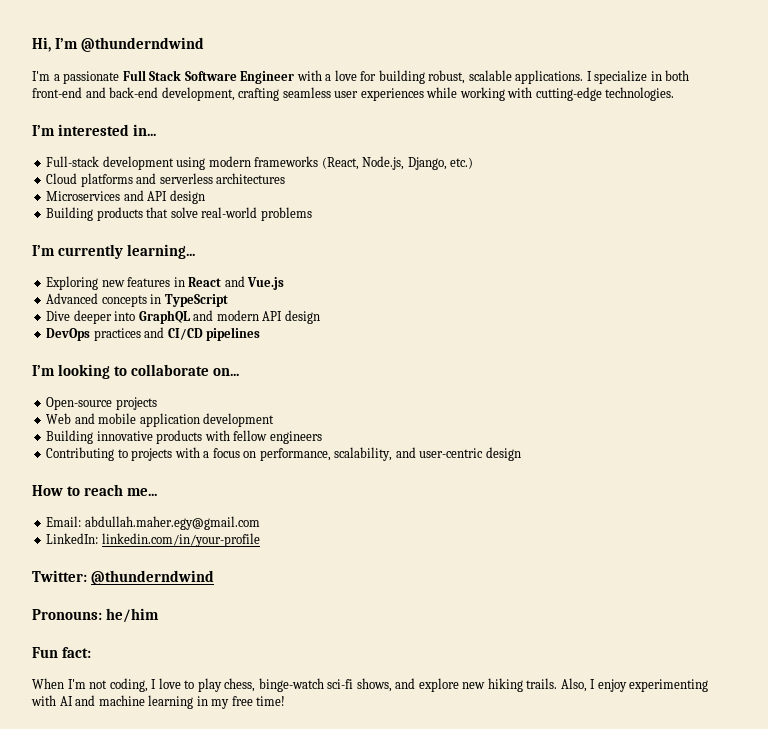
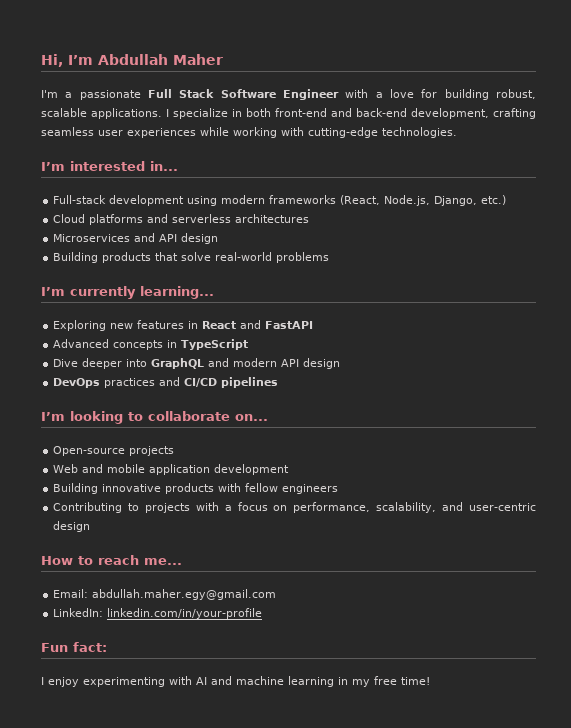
[81,37,205,52] @thunderndwind -> [98,54,223,65] Abdullah Maher
[247,277,285,290] Vue.js -> [265,321,314,329] FastAPI
[32,570,214,585] [32,608,159,623] [32,647,91,658] [32,678,587,692] Twitter: @thunderndwind // Pronouns: he/him // Fun fact: // When I'm not coding, I love to play chess, binge-watch sci-fi shows, and explore new hiking trails. Also, -> [41,642,107,652] Fun fact: //

